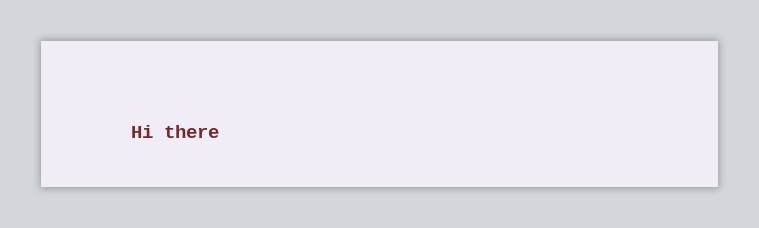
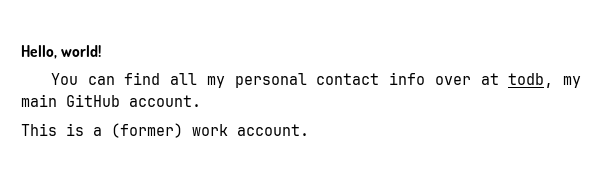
[131,125,219,138] Hi there -> [21,45,102,59] [50,72,582,88] [21,94,201,107] [21,123,309,138] Hello, world! // You can find all my personal contact info over at todb, my main GitHub account. // This is a (former) work account.

